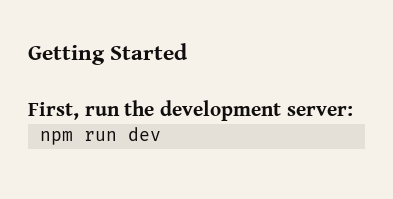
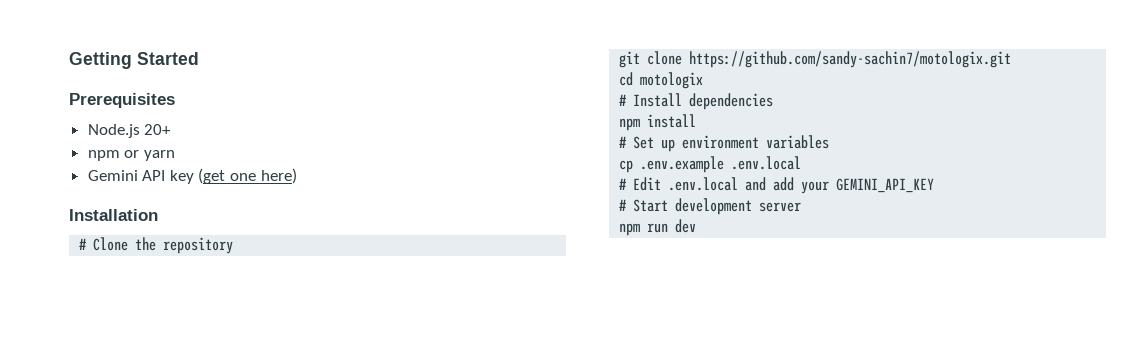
[28,100,353,121] First, run the development server: -> [69,93,175,108] [87,124,172,138] [87,150,175,161] [87,168,297,184] [69,209,158,221] [79,237,234,254] [619,51,1012,68] [619,72,704,89] [619,93,774,110] [619,114,697,131] [619,135,830,152] [619,156,802,173] [619,177,935,194] [619,198,802,215] Prerequisites // Node.js 20+ // npm or yarn // Gemini API key (get one here) // Installation // # Clone the repository // git clone https://github.com/sandy-sachin7/motologix.git // cd motologix // # Install dependencies // npm install // # Set up environment variables // cp .env.example .env.local // # Edit .env.local and add your GEMINI_API_KEY // # Start development server

